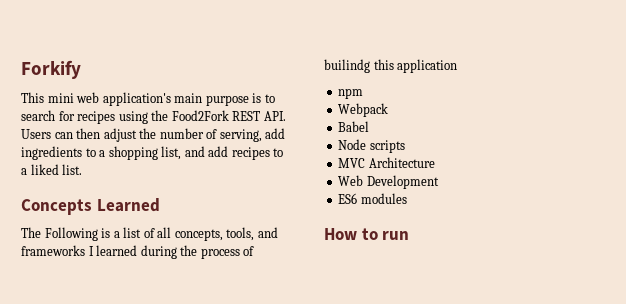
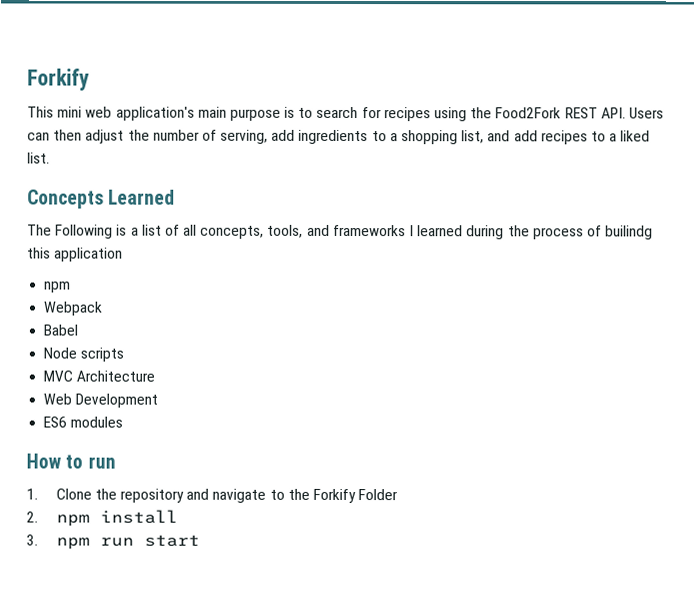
(410, 235) none -> [26,488,399,504] [26,509,178,527] [26,534,200,550] // 1. Clone the repository and navigate to the Forkify Folder // 2. npm install // 3. npm run start

